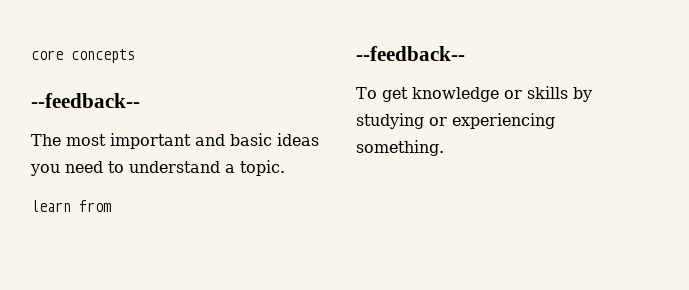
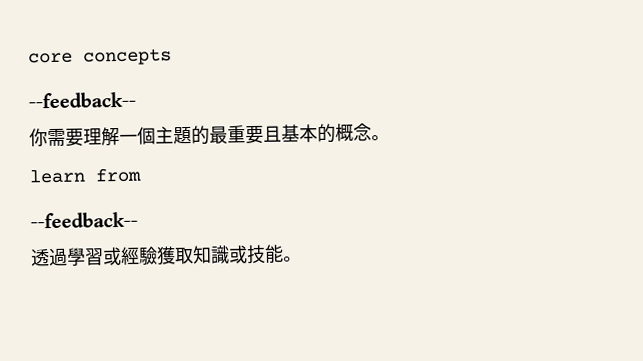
[31,133,319,149] [30,160,285,176] [31,200,111,212] [356,46,465,61] [356,86,592,102] [356,113,555,129] [356,140,444,156] The most important and basic ideas you need to understand a topic. // learn from // --feedback-- // To get knowledge or skills by studying or experiencing something. -> [29,123,390,147] [29,167,141,184] [30,211,138,229] [30,244,302,267] 你需要理解一個主題的最重要且基本的概念。 // learn from // --feedback-- // 透過學習或經驗獲取知識或技能。

